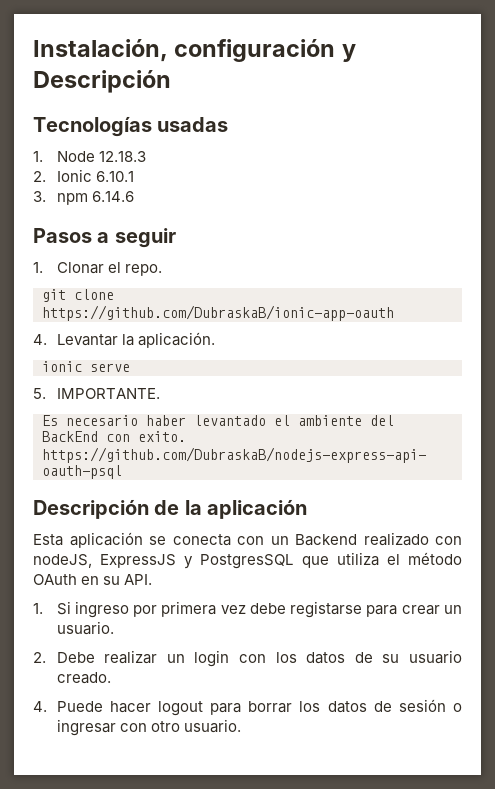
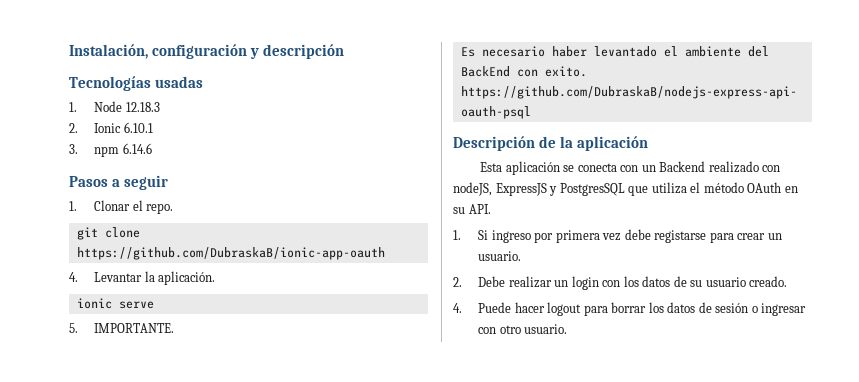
[33,70,171,93] Descripción -> [263,44,345,59] descripción

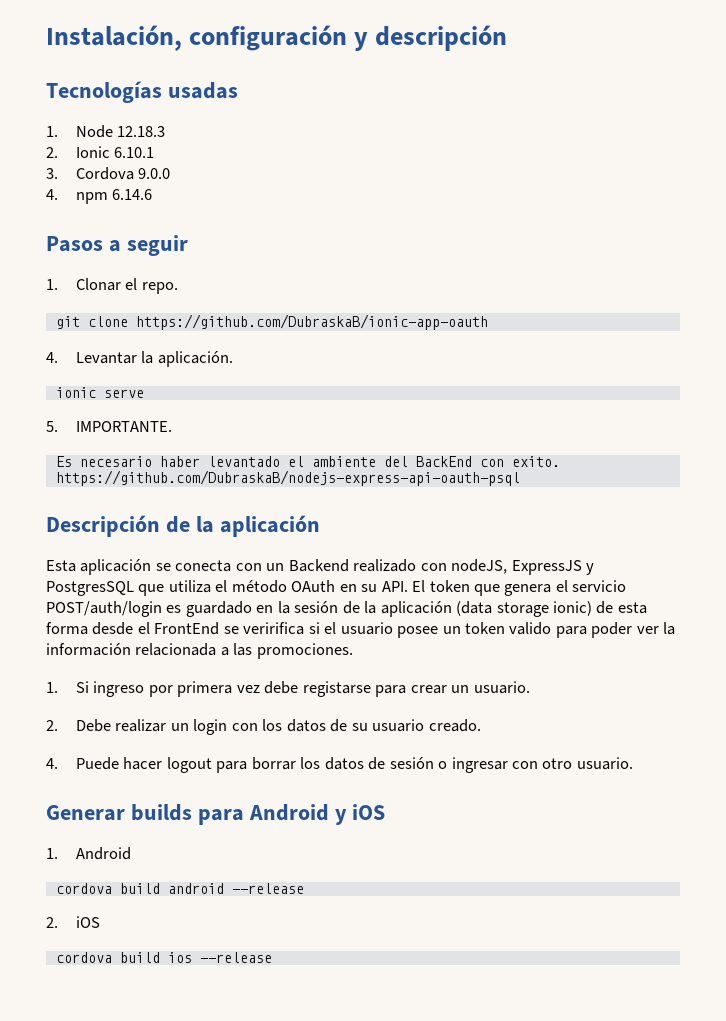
(78, 149) none -> [75,167,171,180] [46,189,58,200] Cordova 9.0.0 // 4.
(491, 209) none -> [412,580,627,596] [46,601,647,617] [46,622,676,638] [46,643,353,659] El token que genera el servicio POST/auth/login es guardado en la sesión de la aplicación (data storage ionic) de esta forma desde el FrontEnd se veririfica si el usuario posee un token valido para poder ver la información relacionada a las promociones.
(568, 329) none -> [46,804,385,825] [46,847,131,860] [55,883,304,894] [46,916,100,928] [55,952,272,963] // Generar builds para Android y iOS // 1. Android // cordova build android --release // 2. iOS // cordova build ios --release

